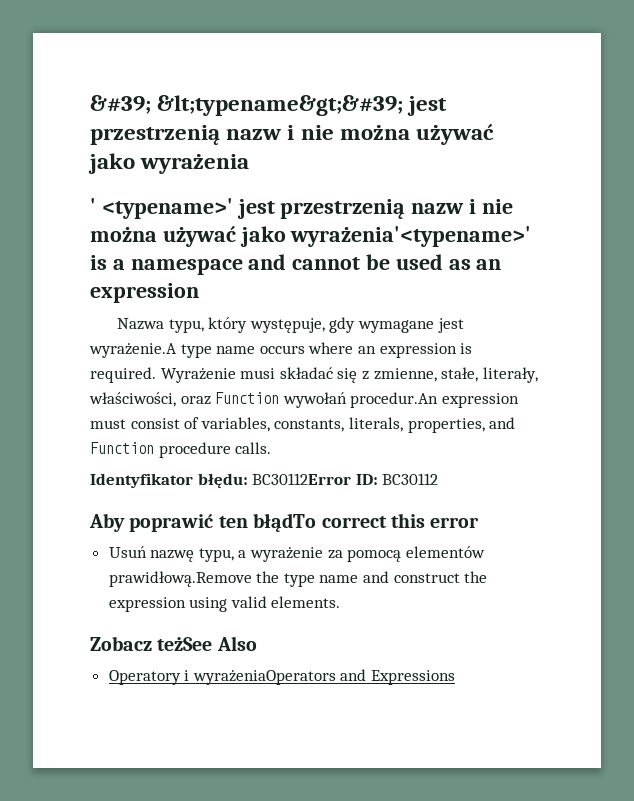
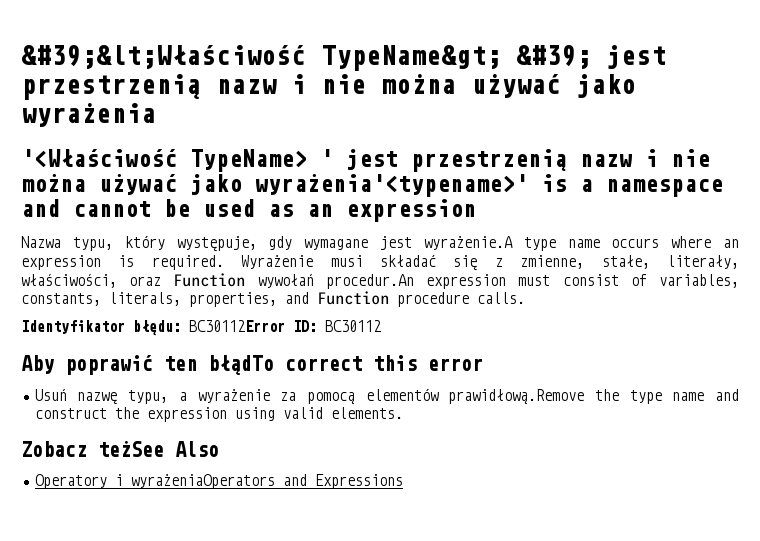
[90,95,404,116] &#39; &lt;typename&gt;&#39; -> [21,45,591,71] &#39;&lt;Właściwość TypeName&gt; &#39;
[90,198,233,219] ' <typename>' -> [21,149,333,172] '<Właściwość TypeName> '

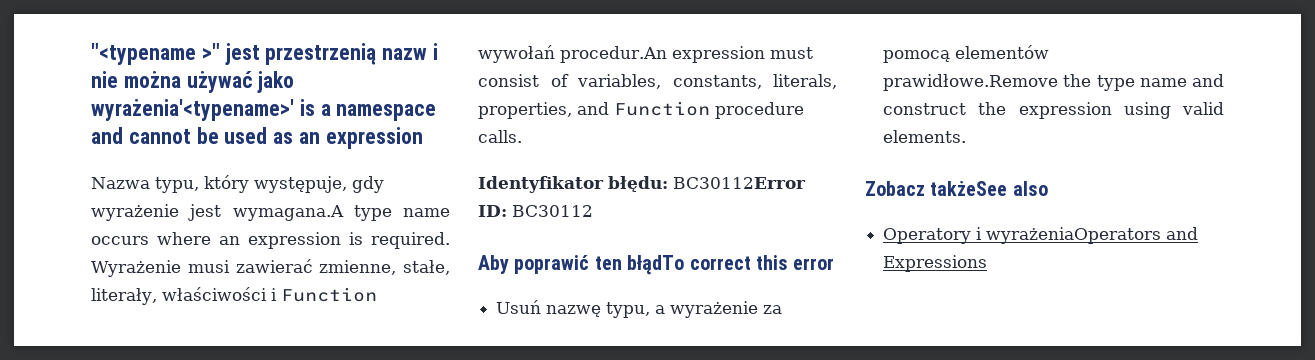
[21,45,666,71] [21,74,636,100] [21,103,156,127] [21,149,333,172] &#39;&lt;Właściwość TypeName&gt; &#39; jest przestrzenią nazw i nie można używać jako wyrażenia // '<Właściwość TypeName> ' -> [91,43,220,65] "<typename >"
[304,236,513,250] wymagane jest wyrażenie.A -> [91,204,344,221] wyrażenie jest wymagana.A
[380,254,503,271] składać się z -> [235,259,313,273] zawierać
[21,273,162,288] właściwości, oraz -> [161,287,277,301] właściwości i
[448,389,585,405] prawidłową.Remove -> [883,74,1059,91] prawidłowe.Remove
[98,441,219,457] teżSee Also -> [930,181,1048,196] takżeSee also

